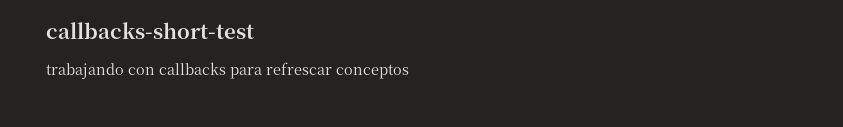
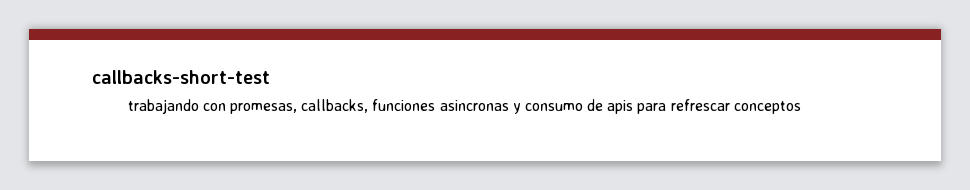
[159,62,226,75] callbacks -> [229,99,634,114] promesas, callbacks, funciones asincronas y consumo de apis

